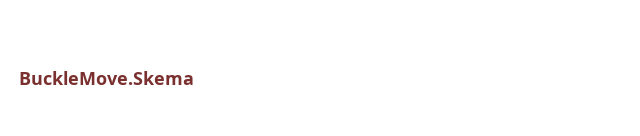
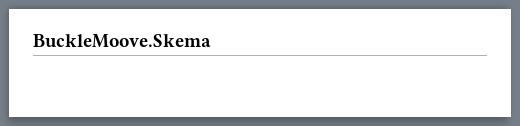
[19,71,194,85] BuckleMove.Skema -> [33,34,211,48] BuckleMoove.Skema

